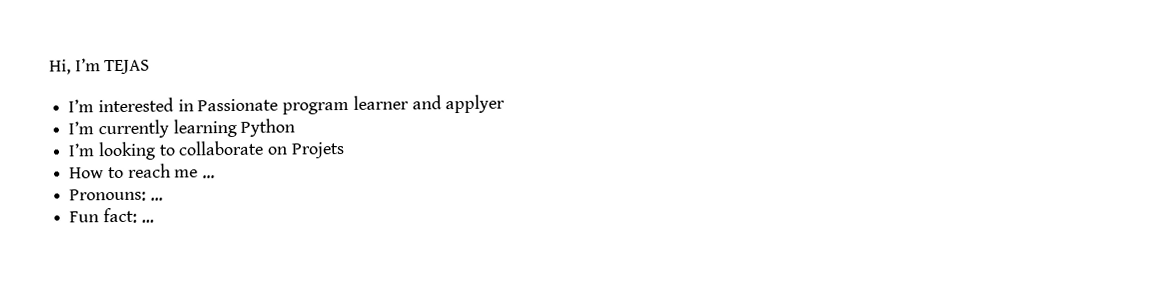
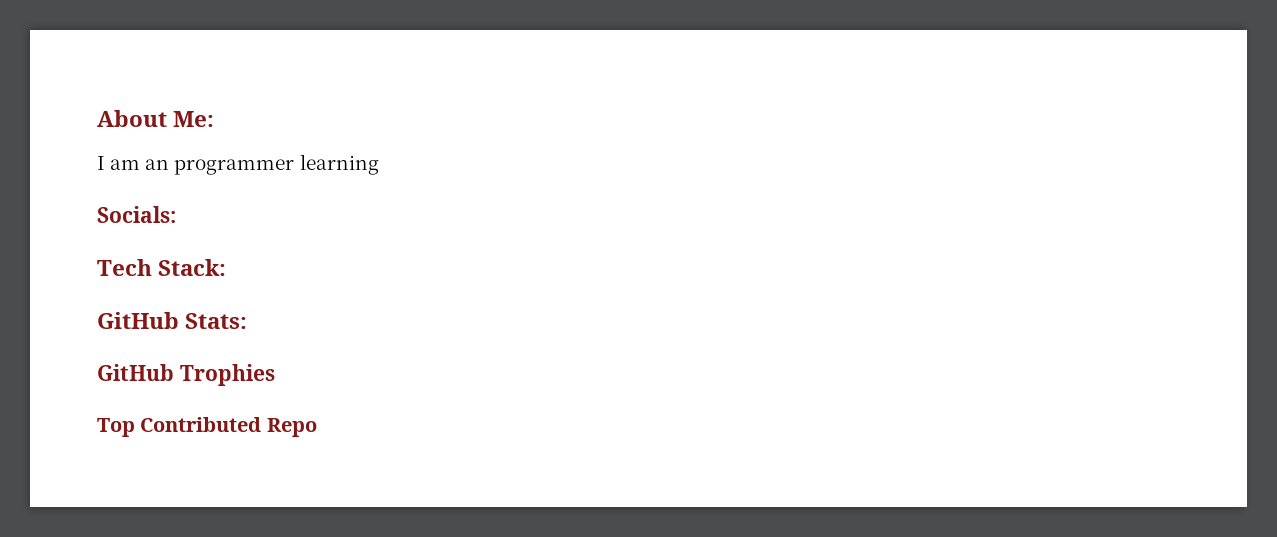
[49,58,151,75] [68,94,506,115] [68,118,296,139] [68,140,345,161] [69,163,216,179] [69,188,163,202] [69,207,154,224] Hi, I’m TEJAS // I’m interested in Passionate program learner and applyer // I’m currently learning Python // I’m looking to collaborate on Projets // How to reach me ... // Pronouns: ... // Fun fact: ... -> [97,110,215,127] [97,154,379,175] [97,206,176,223] [97,259,227,276] [97,312,248,329] [97,364,275,386] [97,417,317,437] About Me: // I am an programmer learning // Socials: // Tech Stack: // GitHub Stats: // GitHub Trophies // Top Contributed Repo

